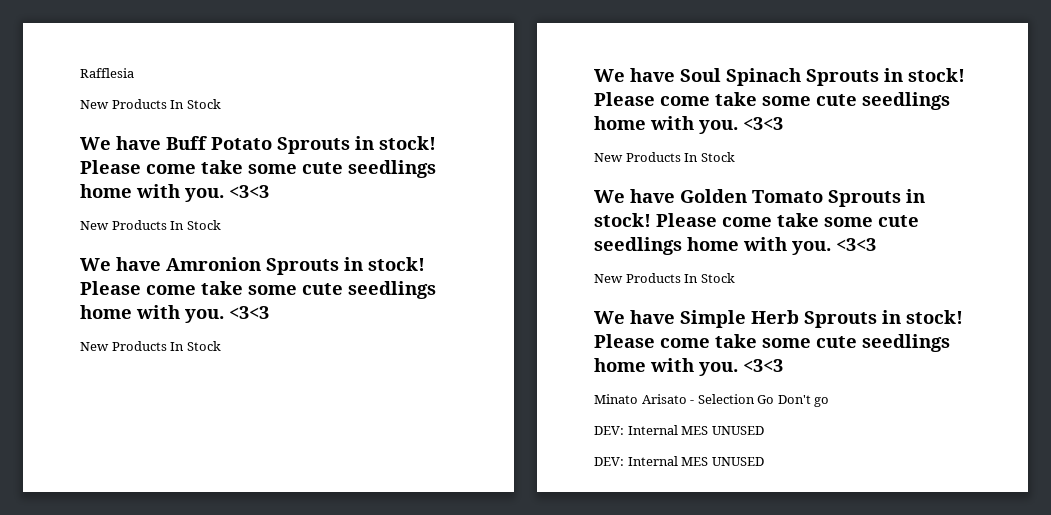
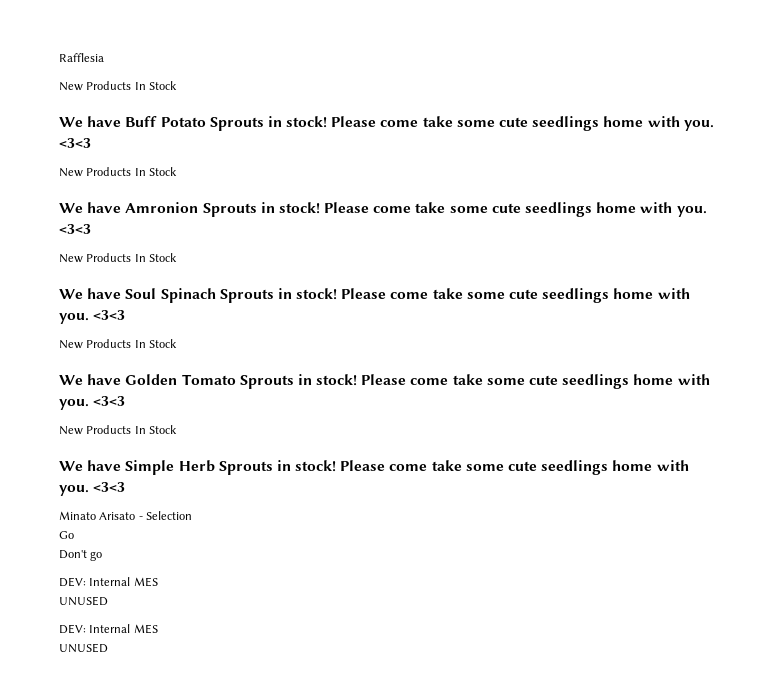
(755, 399) none -> (193, 515) //
(775, 399) none -> (74, 535) //
(709, 430) none -> (158, 582) //
(709, 461) none -> (158, 629) //

